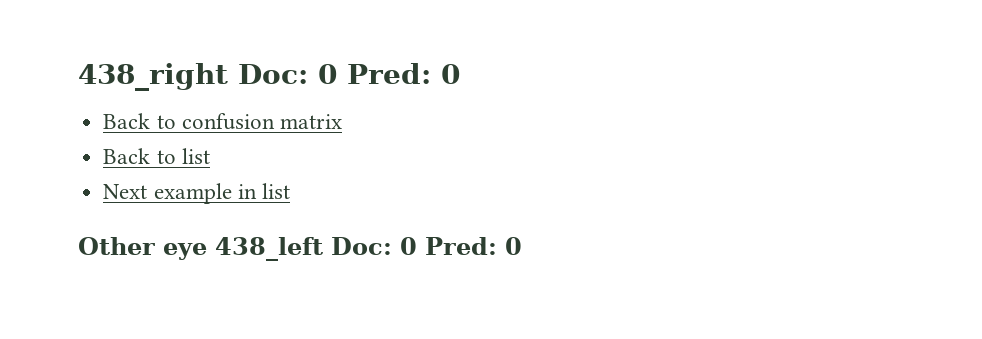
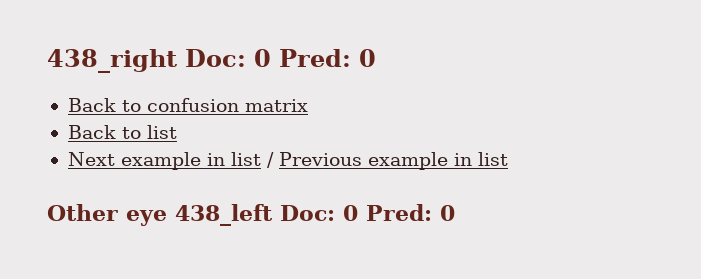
(290, 191) none -> [266,152,508,170] / Previous example in list

